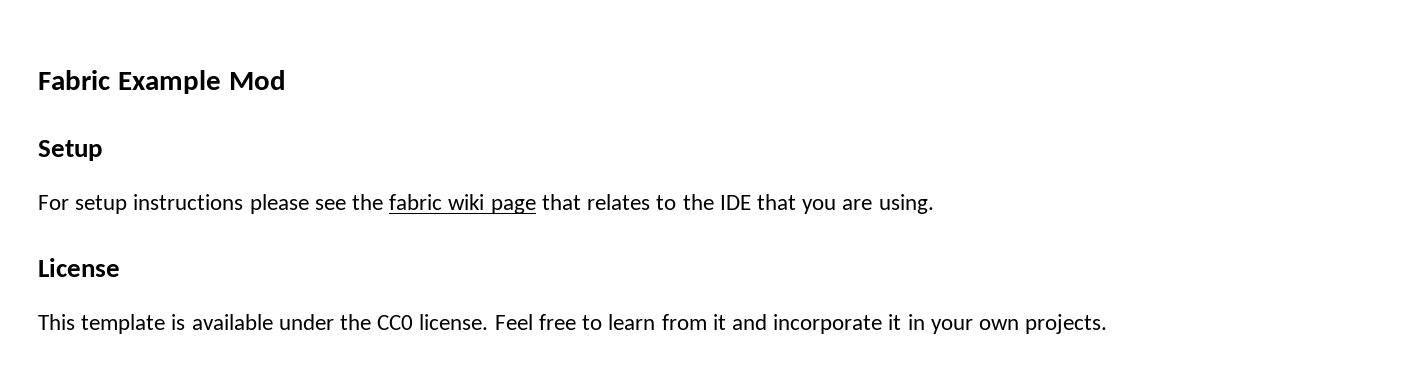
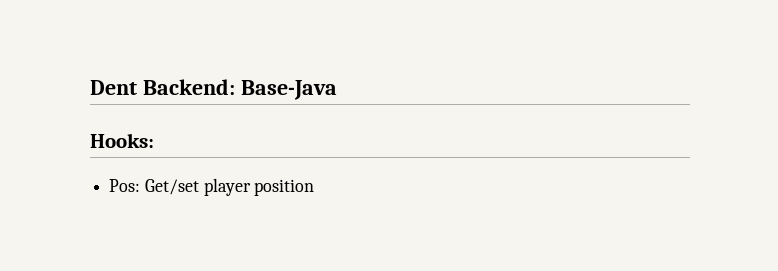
[38,70,286,94] [38,140,102,161] [38,194,934,214] [38,258,120,277] [38,314,1108,334] Fabric Example Mod // Setup // For setup instructions please see the fabric wiki page that relates to the IDE that you are using. // License // This template is available under the CC0 license. Feel free to learn from it and incorporate it in your own projects. -> [90,79,337,100] [90,133,154,148] [109,178,315,196] Dent Backend: Base-Java // Hooks: // Pos: Get/set player position

